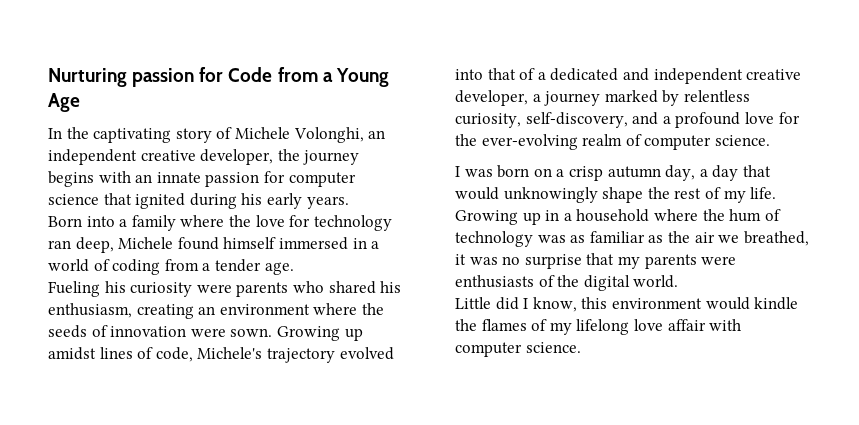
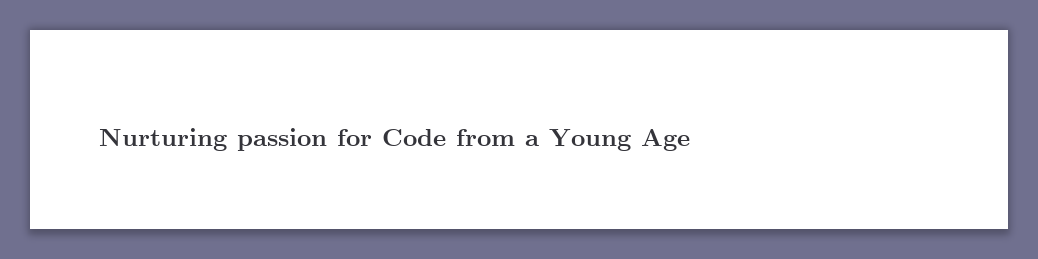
[48,127,386,143] [48,149,360,165] [48,171,356,187] [48,193,349,209] [48,215,392,231] [48,237,380,253] [48,259,294,275] [48,281,402,297] [48,303,384,319] [48,325,363,341] [48,347,394,363] [455,68,802,84] [455,90,750,106] [455,112,800,128] [455,134,770,150] [455,165,771,181] [455,187,777,203] [455,209,781,225] [455,231,809,247] [455,253,737,269] [455,275,679,291] [455,297,799,312] [455,319,742,335] [455,342,581,357] // In the captivating story of Michele Volonghi, an independent creative developer, the journey begins with an innate passion for computer science that ignited during his early years. // Born into a family where the love for technology ran deep, Michele found himself immersed in a world of coding from a tender age. // Fueling his curiosity were parents who shared his enthusiasm, creating an environment where the seeds of innovation were sown. Growing up amidst lines of code, Michele's trajectory evolved into that of a dedicated and independent creative developer, a journey marked by relentless curiosity, self-discovery, and a profound love for the ever-evolving realm of computer science. // I was born on a crisp autumn day, a day that would unknowingly shape the rest of my life. Growing up in a household where the hum of technology was as familiar as the air we breathed, it was no surprise that my parents were enthusiasts of the digital world. // Little did I know, this environment would kindle the flames of my lifelong love affair with computer science. -> (690, 140) none

